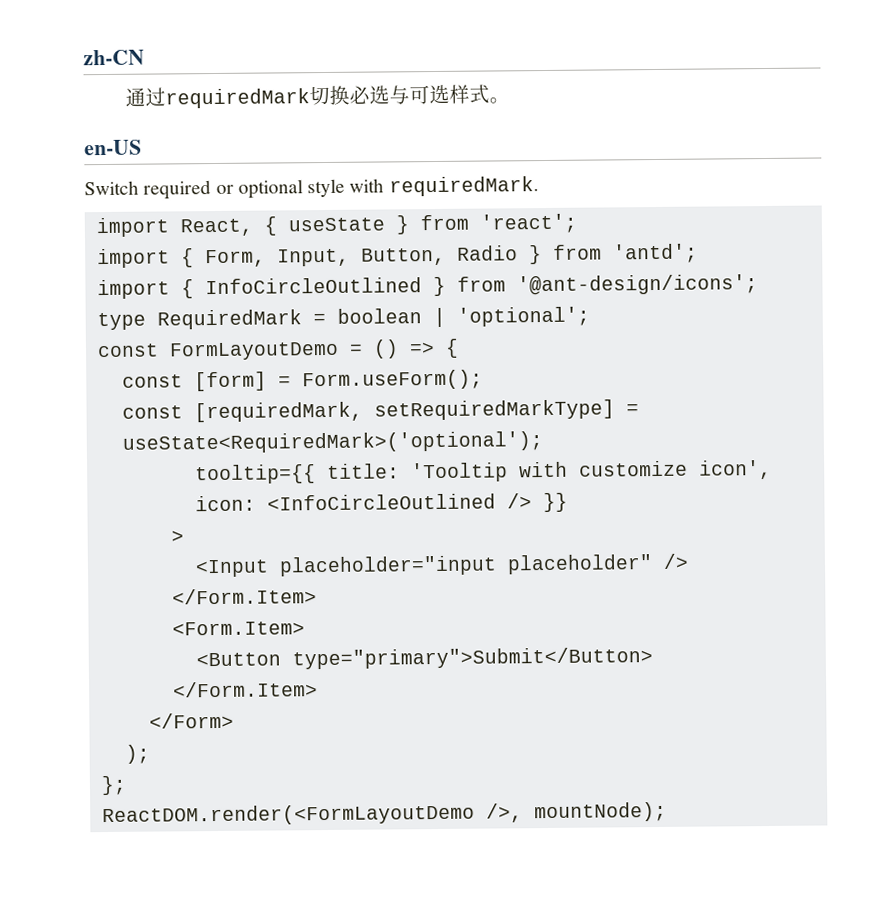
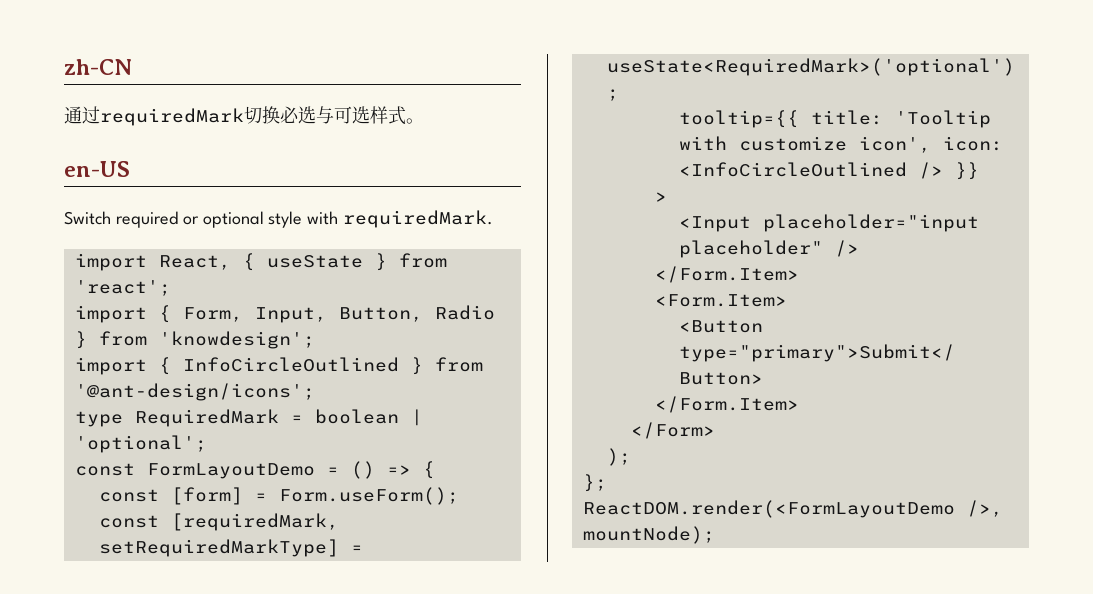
[612,243,698,264] 'antd'; -> [158,331,315,349] 'knowdesign';

